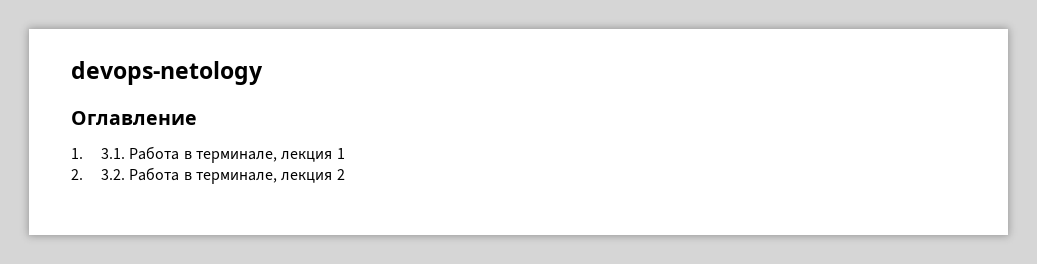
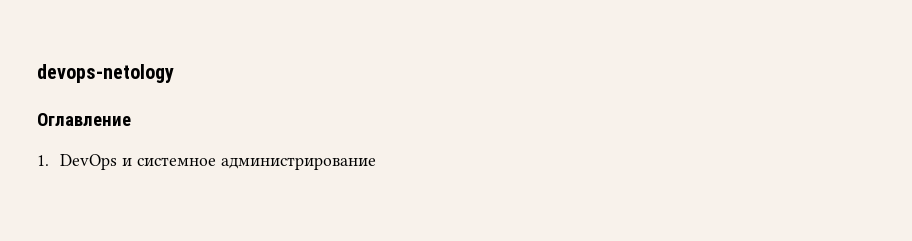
[101,146,345,163] [71,167,345,184] 3.1. Работа в терминале, лекция 1 // 2. 3.2. Работа в терминале, лекция 2 -> [60,154,376,170] DevOps и системное администрирование

